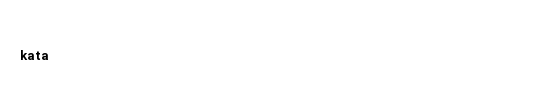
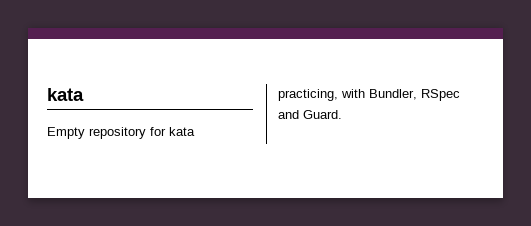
[20,50,49,60] kata -> [47,88,84,101] [47,127,195,139] [278,89,460,101] [278,110,342,119] kata // Empty repository for kata practicing, with Bundler, RSpec and Guard.

